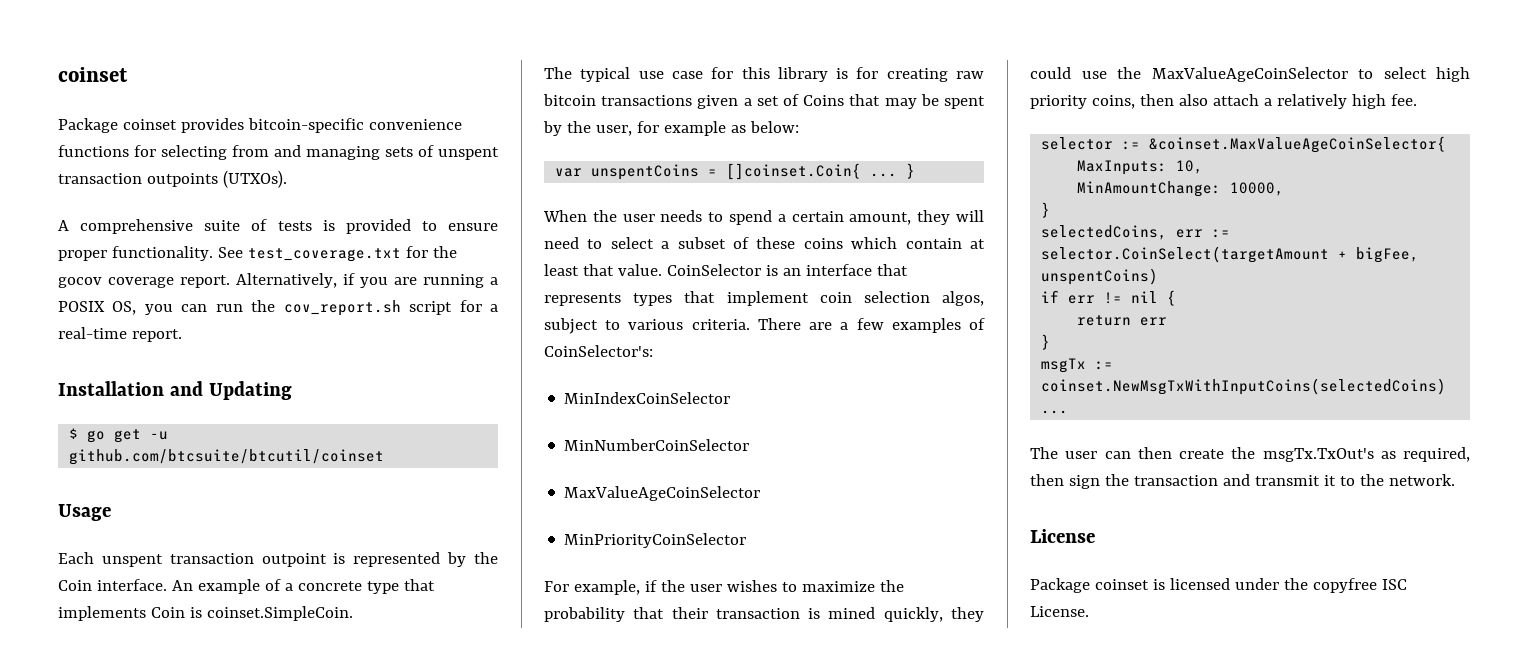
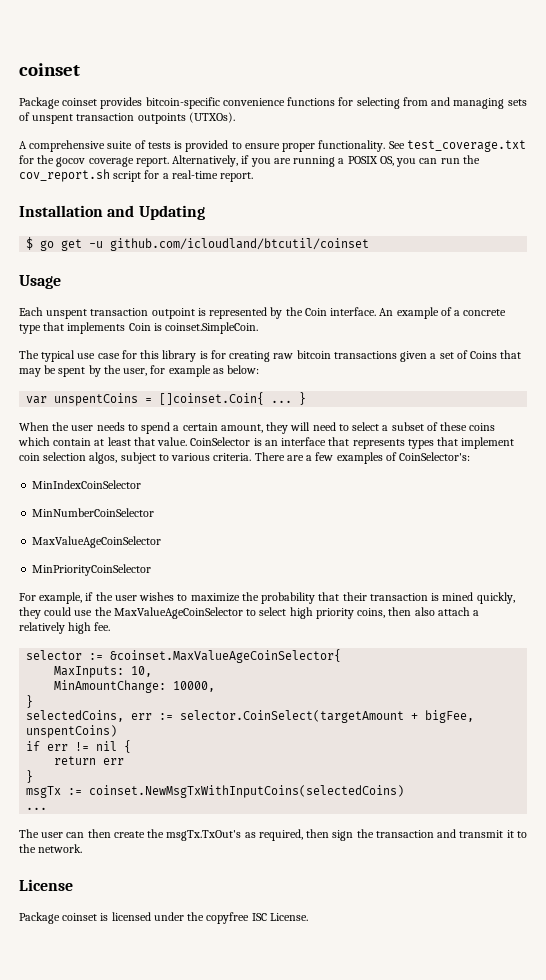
[69,449,385,465] github.com/btcsuite/btcutil/coinset -> [110,238,370,251] github.com/icloudland/btcutil/coinset

